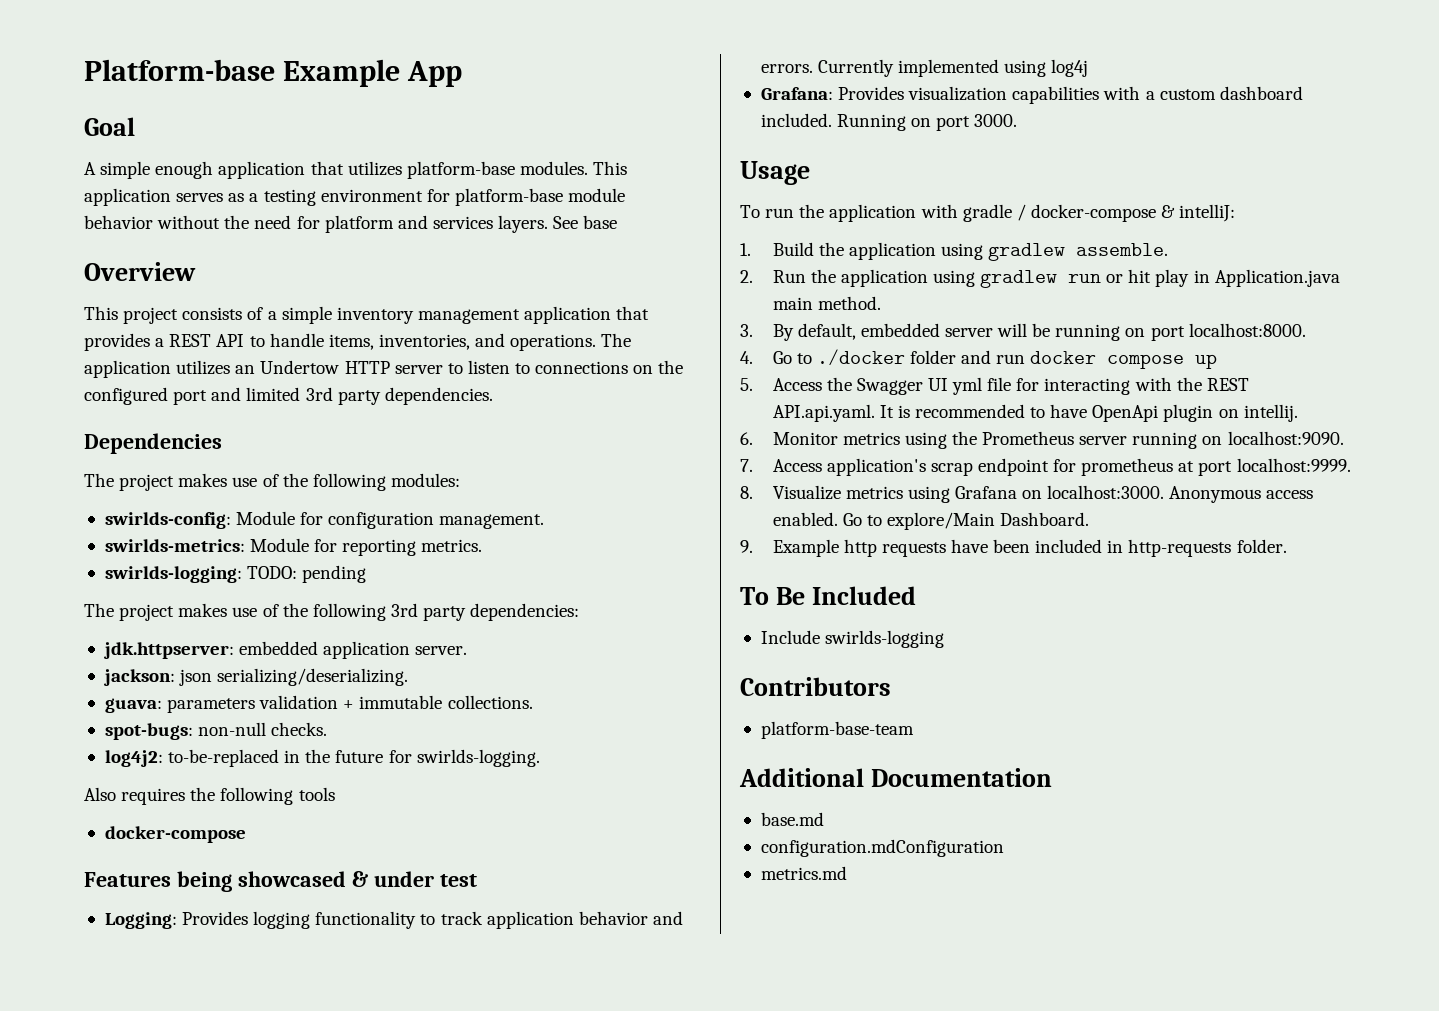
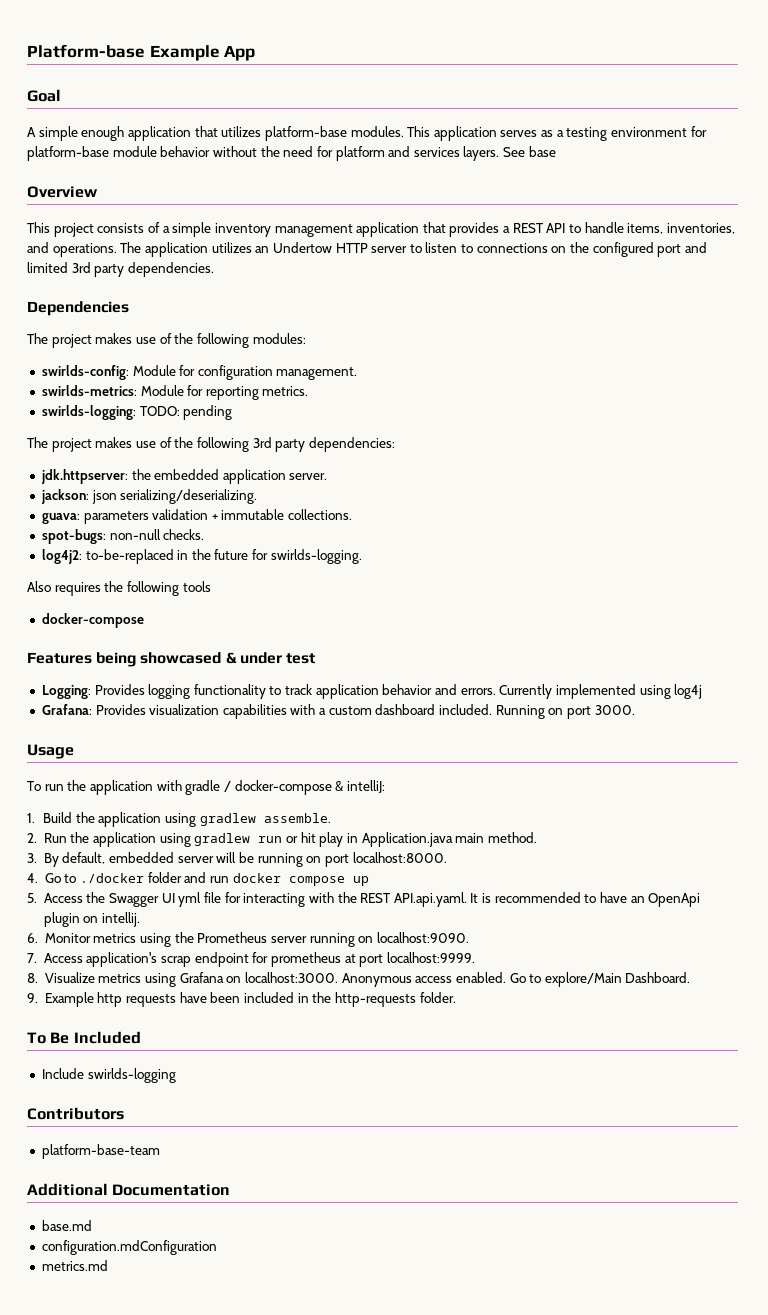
(234, 650) none -> [131,469,151,480] the
(1088, 411) none -> [630,896,645,903] an
(1124, 546) none -> [312,992,332,1003] the

